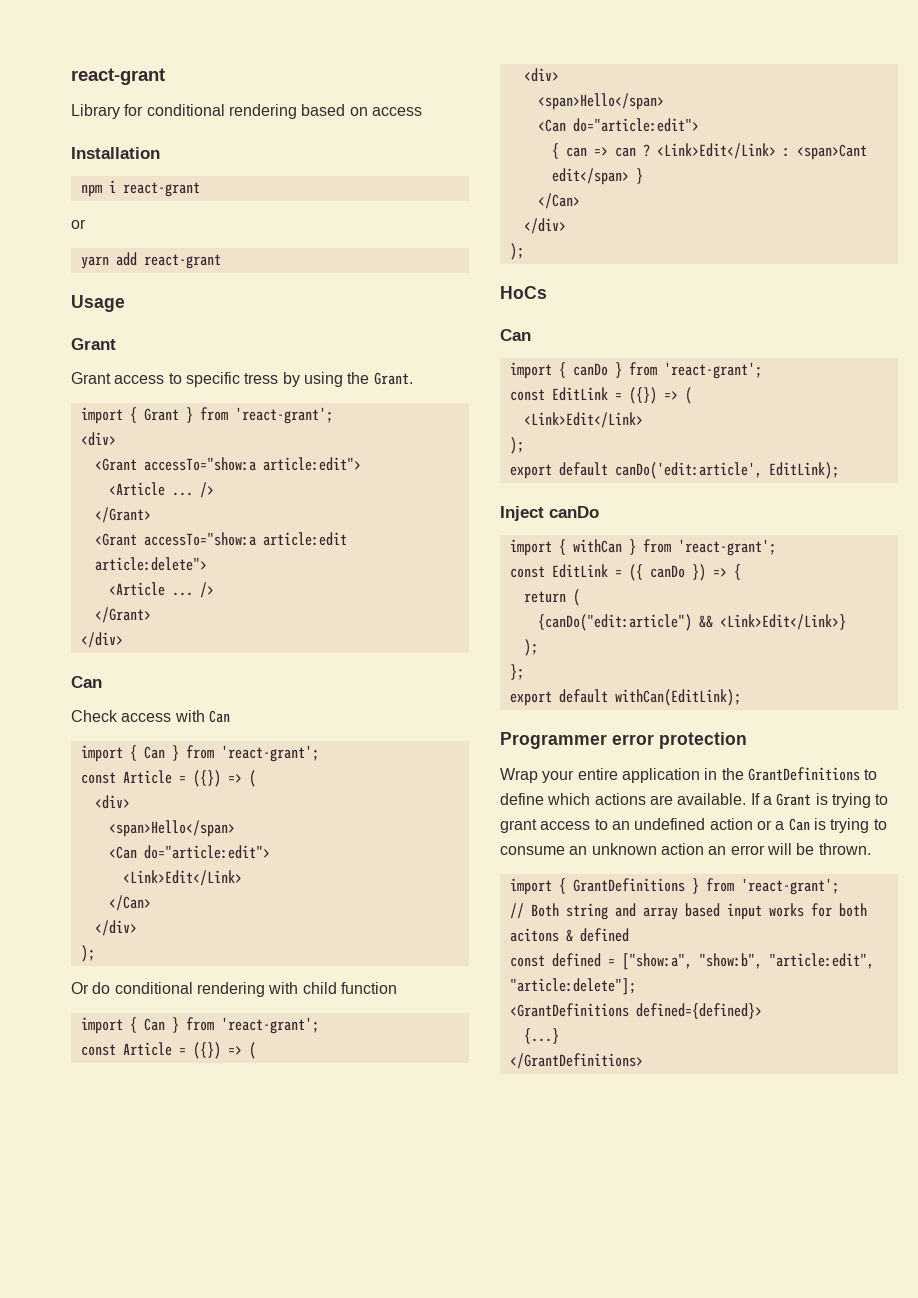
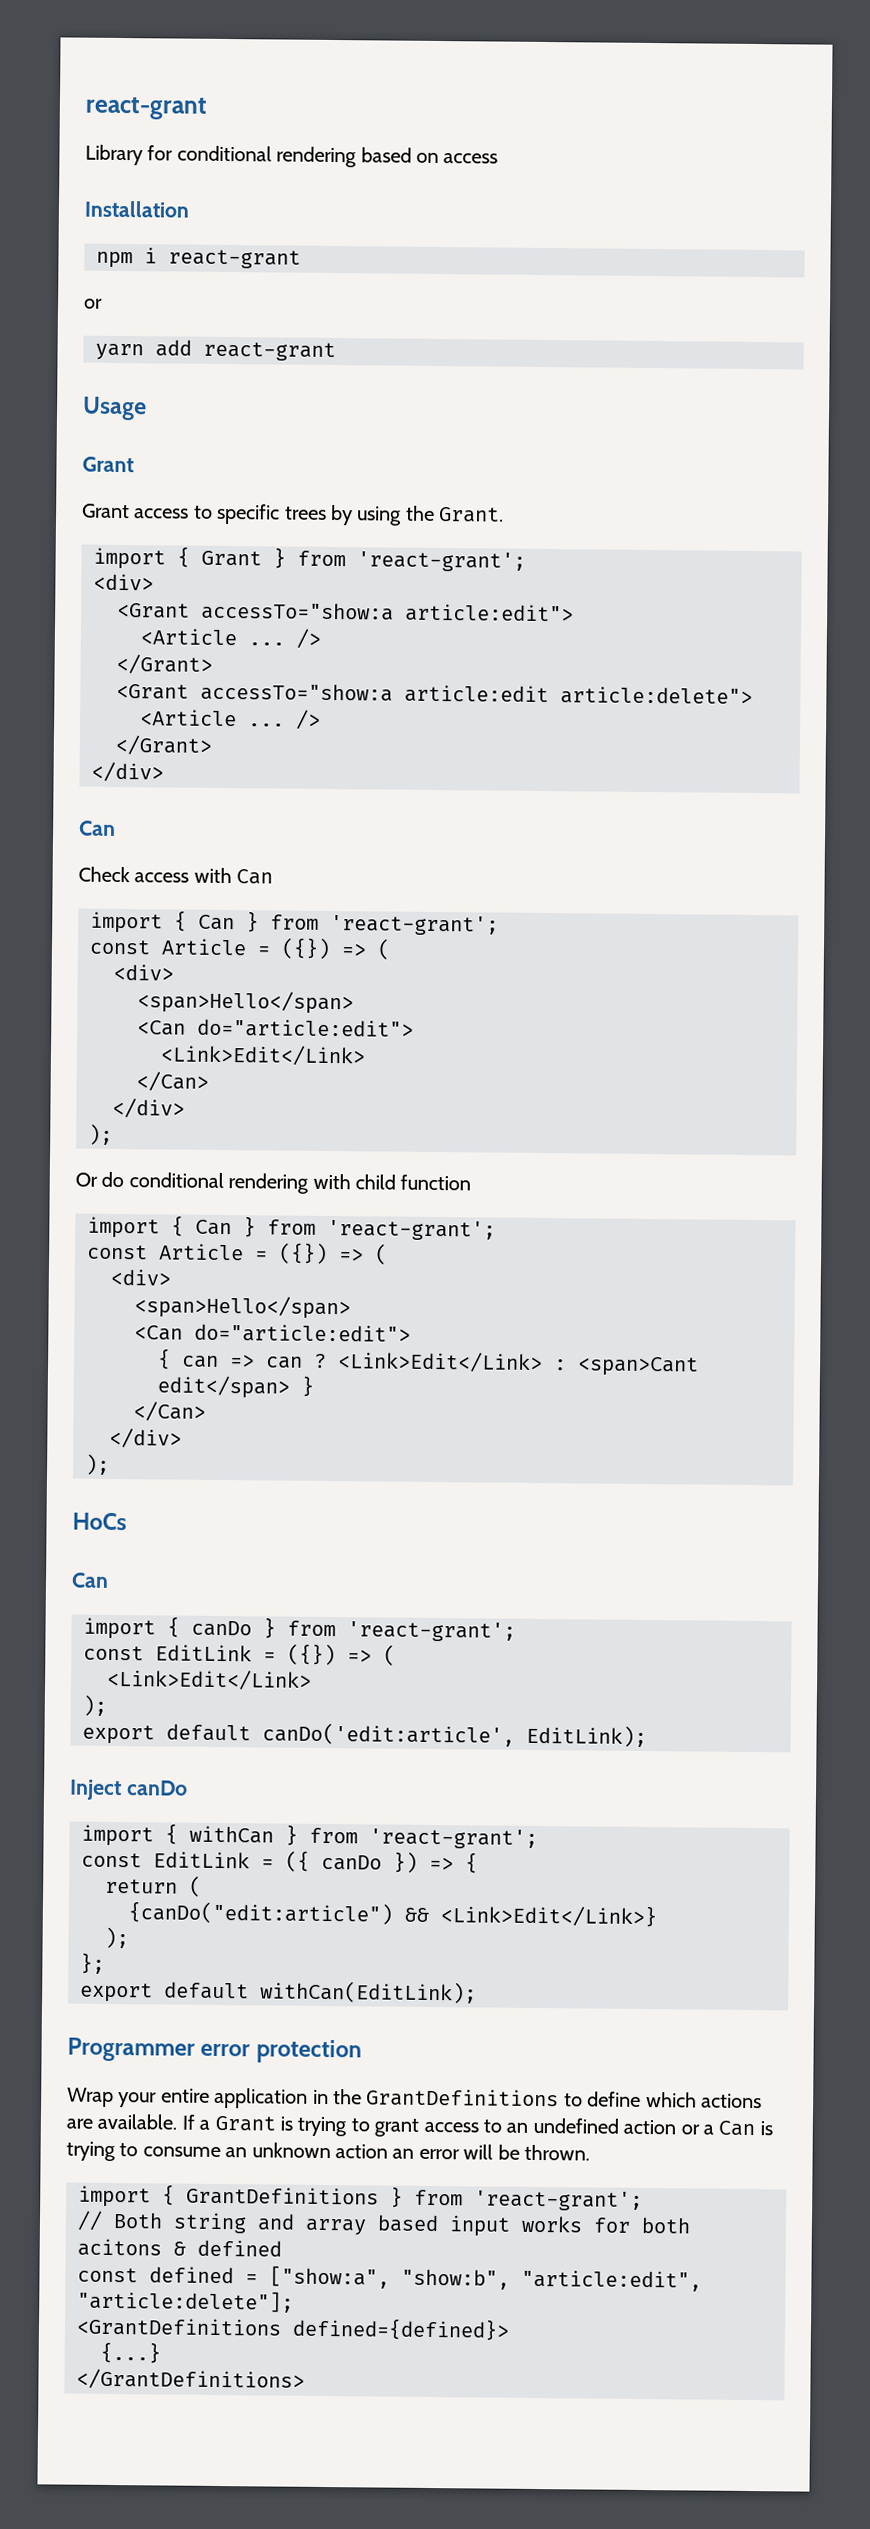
[244,373,279,384] tress -> [284,506,327,520] trees

